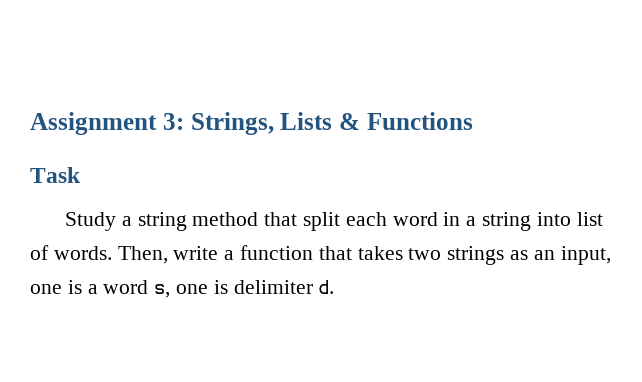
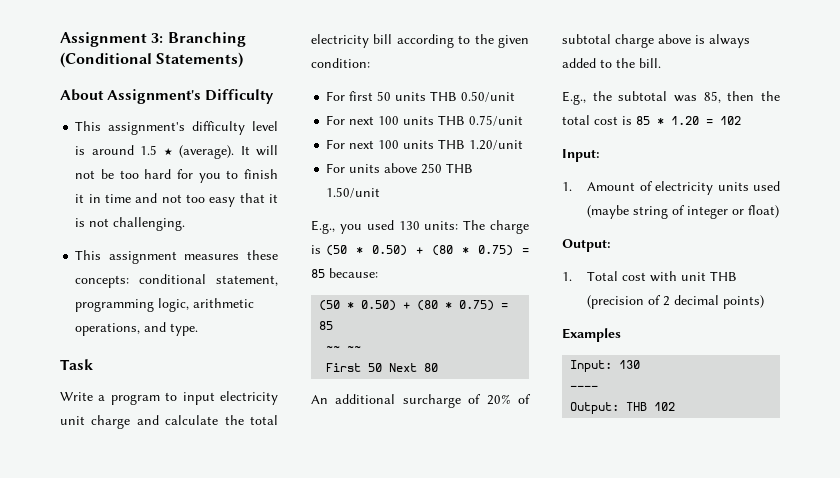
[190,112,473,135] [30,167,81,183] [64,212,603,231] [30,245,611,265] [30,280,335,298] Strings, Lists & Functions // Task // Study a string method that split each word in a string into list of words. Then, write a function that takes two strings as an input, one is a word s, one is delimiter d. -> [167,32,246,47] [60,52,244,68] [60,89,275,104] [75,121,278,135] [75,145,278,159] [75,169,278,183] [75,193,278,207] [75,217,186,231] [75,250,278,264] [75,274,278,288] [75,298,255,312] [75,322,199,336] [60,359,93,370] [60,391,278,405] [60,415,278,429] [311,34,529,48] [311,58,370,68] [326,91,516,102] [326,115,524,126] [326,139,524,150] [326,163,474,174] [326,187,381,198] [311,220,529,234] [311,245,529,256] [311,268,378,278] [319,300,509,311] [319,321,334,330] [326,346,362,351] [326,363,439,372] [311,394,531,408] [562,34,750,48] [562,58,661,68] [562,91,780,105] [562,115,741,125] [562,149,600,162] [562,181,780,195] [587,205,780,219] [562,239,611,252] [562,271,738,282] [587,295,765,309] [562,328,621,342] [570,360,641,372] [570,385,599,390] [570,402,676,414] Branching (Conditional Statements) // About Assignment's Difficulty // This assignment's difficulty level is around 1.5 ★ (average). It will not be too hard for you to finish it in time and not too easy that it is not challenging. // This assignment measures these concepts: conditional statement, programming logic, arithmetic operations, and type. // Task // Write a program to input electricity unit charge and calculate the total electricity bill according to the given condition: // For first 50 units THB 0.50/unit // For next 100 units THB 0.75/unit // For next 100 units THB 1.20/unit // For units above 250 THB 1.50/unit // E.g., you used 130 units: The charge is (50 * 0.50) + (80 * 0.75) = 85 because: // (50 * 0.50) + (80 * 0.75) = 85 // ~~ ~~ // First 50 Next 80 // An additional surcharge of 20% of subtotal charge above is always added to the bill. // E.g., the subtotal was 85, then the total cost is 85 * 1.20 = 102 // Input: // 1. Amount of electricity units used (maybe string of integer or float) // Output: // 1. Total cost with unit THB (precision of 2 decimal points) // Examples // Input: 130 // ---- // Output: THB 102

